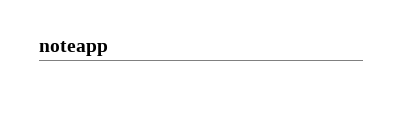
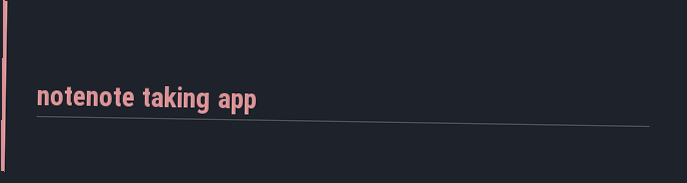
[39,41,108,56] noteapp -> [36,85,257,115] notenote taking app

